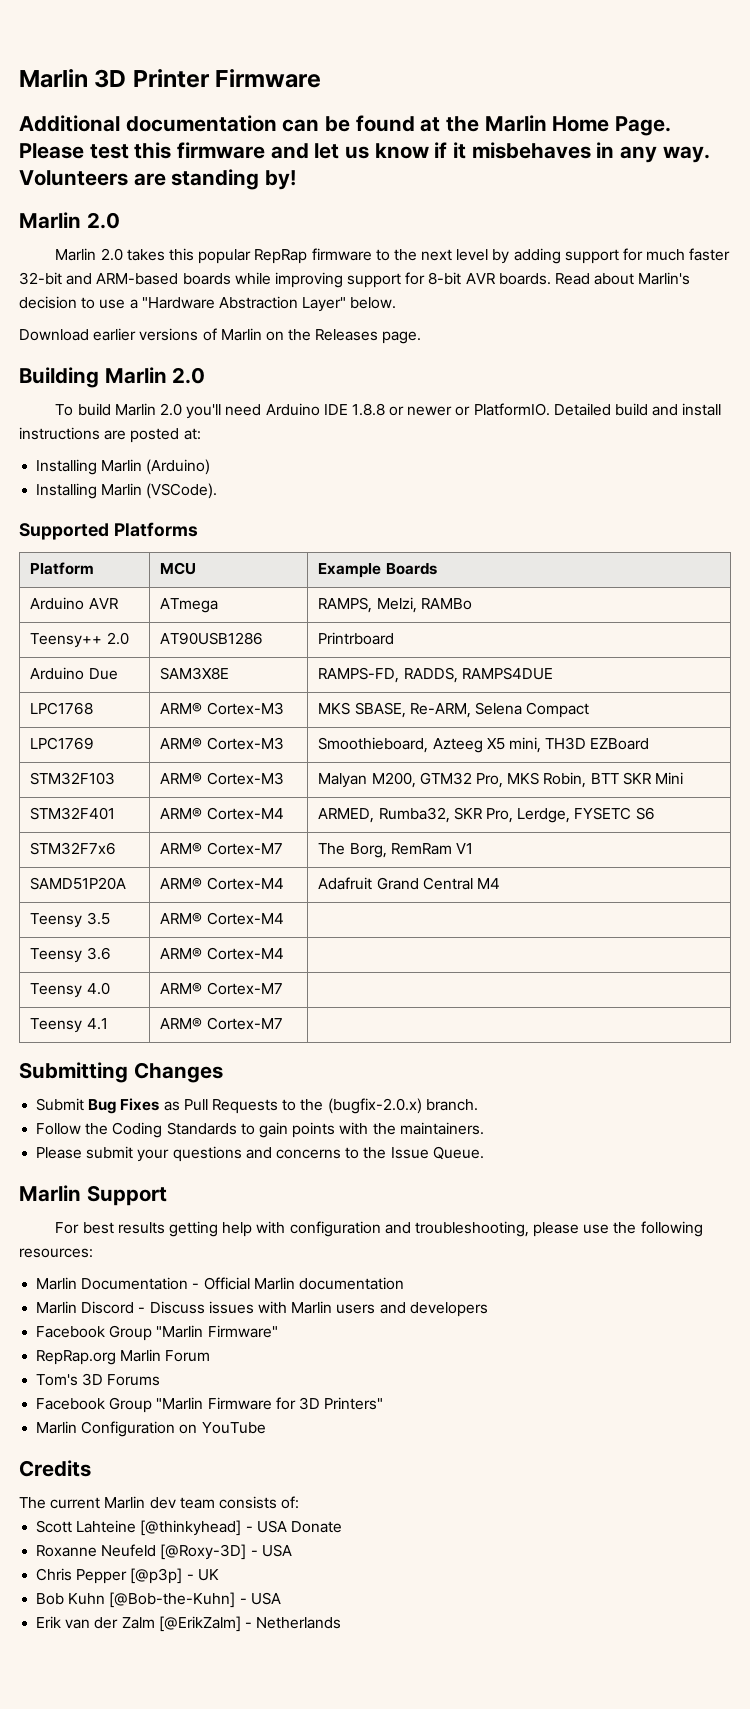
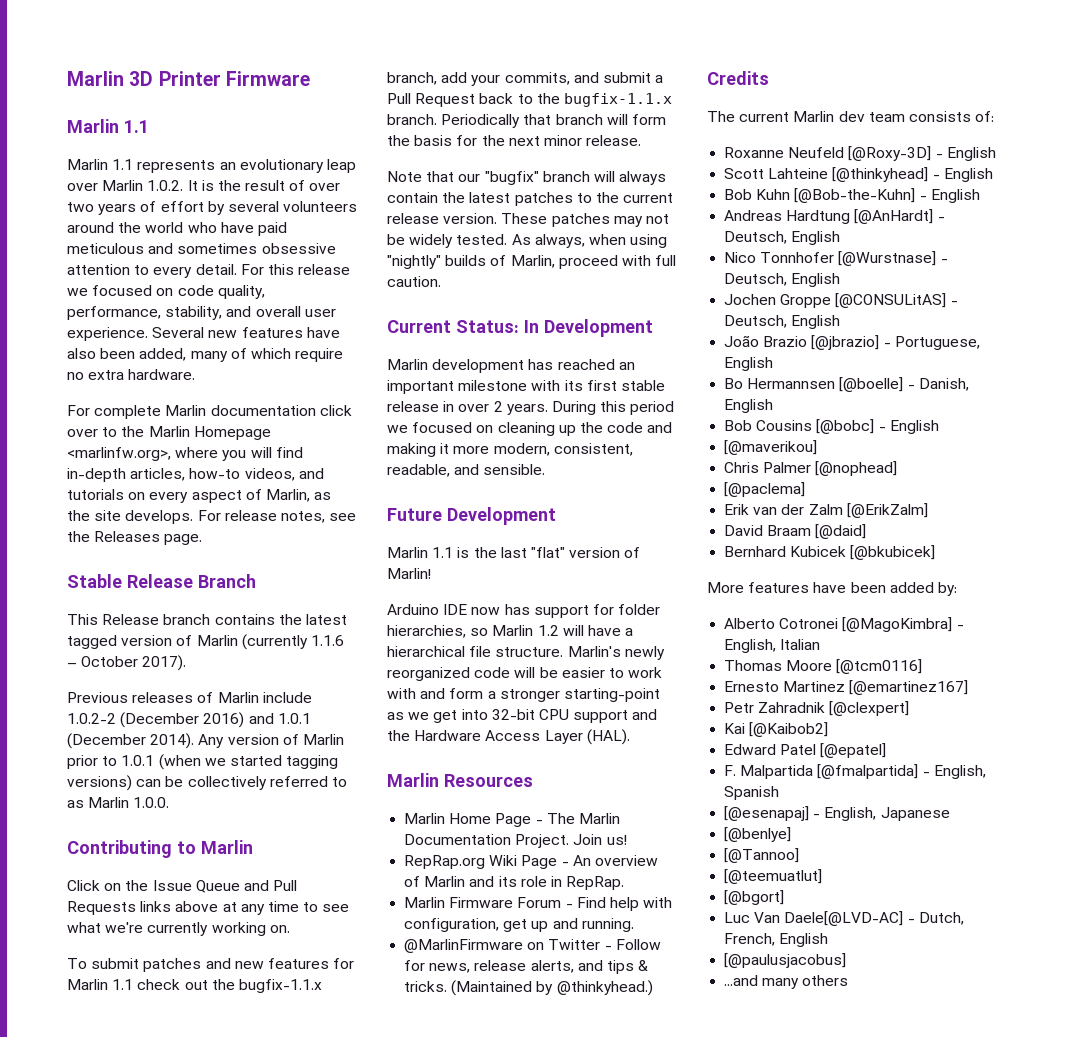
[19,115,672,136] [19,142,710,163] [19,169,297,190] [19,212,120,229] [55,248,731,264] [19,272,691,288] [19,296,397,312] [19,328,422,344] [19,367,206,388] [55,403,722,419] [19,427,201,443] [36,459,211,475] [36,483,218,499] [19,522,198,540] [30,562,95,575] [160,562,197,575] [318,563,437,578] [30,597,119,610] [160,598,219,613] [318,597,472,613] [30,632,129,648] [160,632,264,645] [318,632,395,645] [30,667,118,680] [160,667,230,680] [318,667,553,683] [30,702,94,715] [160,702,284,715] [318,702,590,718] [30,737,95,750] [160,737,284,750] [318,737,650,753] [30,772,116,785] [160,772,284,785] [318,772,683,788] [30,807,116,820] [160,807,284,820] [318,807,655,823] [30,842,117,855] [160,842,283,855] [318,843,473,858] [30,877,127,890] [160,877,284,890] [318,877,500,890] [30,912,110,928] [160,912,284,925] [30,947,111,963] [160,947,284,960] [30,982,110,998] [160,982,283,995] [30,1018,108,1033] [160,1017,283,1030] [19,1062,223,1083] [36,1098,478,1114] [36,1122,484,1138] [36,1146,484,1162] [19,1185,167,1206] [55,1221,703,1237] [19,1248,93,1258] [36,1277,404,1290] [36,1301,488,1317] [36,1325,278,1341] [36,1349,211,1365] [36,1373,161,1386] [36,1397,384,1413] [36,1421,266,1437] Additional documentation can be found at the Marlin Home Page. Please test this firmware and let us know if it misbehaves in any way. Volunteers are standing by! // Marlin 2.0 // Marlin 2.0 takes this popular RepRap firmware to the next level by adding support for much faster 32-bit and ARM-based boards while improving support for 8-bit AVR boards. Read about Marlin's decision to use a "Hardware Abstraction Layer" below. // Download earlier versions of Marlin on the Releases page. // Building Marlin 2.0 // To build Marlin 2.0 you'll need Arduino IDE 1.8.8 or newer or PlatformIO. Detailed build and install instructions are posted at: // Installing Marlin (Arduino) // Installing Marlin (VSCode). // Supported Platforms // Platform | MCU | Example Boards // Arduino AVR | ATmega | RAMPS, Melzi, RAMBo // Teensy++ 2.0 | AT90USB1286 | Printrboard // Arduino Due | SAM3X8E | RAMPS-FD, RADDS, RAMPS4DUE // LPC1768 | ARM® Cortex-M3 | MKS SBASE, Re-ARM, Selena Compact // LPC1769 | ARM® Cortex-M3 | Smoothieboard, Azteeg X5 mini, TH3D EZBoard // STM32F103 | ARM® Cortex-M3 | Malyan M200, GTM32 Pro, MKS Robin, BTT SKR Mini // STM32F401 | ARM® Cortex-M4 | ARMED, Rumba32, SKR Pro, Lerdge, FYSETC S6 // STM32F7x6 | ARM® Cortex-M7 | The Borg, RemRam V1 // SAMD51P20A | ARM® Cortex-M4 | Adafruit Grand Central M4 // Teensy 3.5 | ARM® Cortex-M4 | // Teensy 3.6 | ARM® Cortex-M4 | // Teensy 4.0 | ARM® Cortex-M7 | // Teensy 4.1 | ARM® Cortex-M7 | // Submitting Changes // Submit Bug Fixes as Pull Requests to the (bugfix-2.0.x) branch. // Follow the Coding Standards to gain points with the maintainers. // Please submit your questions and concerns to the Issue Queue. // Marlin Support // For best results getting help with configuration and troubleshooting, please use the following resources: // Marlin Documentation - Official Marlin documentation // Marlin Discord - Discuss issues with Marlin users and developers // Facebook Group "Marlin Firmware" // RepRap.org Marlin Forum // Tom's 3D Forums // Facebook Group "Marlin Firmware for 3D Printers" // Marlin Configuration on YouTube -> [67,119,149,133] [67,159,356,173] [67,180,341,191] [67,201,358,215] [67,222,287,236] [67,243,336,254] [67,264,351,278] [67,285,265,299] [67,306,336,320] [67,327,340,341] [67,348,344,362] [67,369,196,380] [67,405,352,419] [67,426,271,440] [67,447,303,461] [67,468,324,482] [67,489,332,503] [67,510,357,524] [67,531,203,545] [67,574,256,588] [67,614,347,625] [67,634,344,650] [67,655,187,671] [67,692,312,703] [67,712,311,728] [67,733,344,749] [67,754,339,770] [67,775,347,791] [67,797,170,808] [67,840,253,858] [67,880,298,893] [67,901,350,915] [67,922,290,936] [67,958,355,972] [67,979,322,993] [387,72,664,86] [387,93,672,107] [387,114,666,128] [387,135,642,146] [387,171,667,185] [387,192,674,206] [387,213,669,227] [387,234,668,248] [387,255,677,269] [387,276,441,287] [387,319,653,337] [387,359,635,373] [387,380,665,394] [387,401,675,415] [387,422,673,436] [387,443,633,457] [387,464,546,477] [387,507,556,525] [387,547,641,558] [387,568,431,579] [387,604,661,618] [387,625,634,638] [387,646,665,660] [387,667,663,681] [387,688,660,702] [387,709,658,723] [387,729,630,745] [387,773,533,787] [404,813,620,827] [404,834,627,848] [404,855,658,869] [404,876,625,890] [404,897,673,911] [404,918,634,932] [404,939,661,953] [404,960,649,974] [404,980,653,996] Marlin 1.1 // Marlin 1.1 represents an evolutionary leap over Marlin 1.0.2. It is the result of over two years of effort by several volunteers around the world who have paid meticulous and sometimes obsessive attention to every detail. For this release we focused on code quality, performance, stability, and overall user experience. Several new features have also been added, many of which require no extra hardware. // For complete Marlin documentation click over to the Marlin Homepage <marlinfw.org>, where you will find in-depth articles, how-to videos, and tutorials on every aspect of Marlin, as the site develops. For release notes, see the Releases page. // Stable Release Branch // This Release branch contains the latest tagged version of Marlin (currently 1.1.6 – October 2017). // Previous releases of Marlin include 1.0.2-2 (December 2016) and 1.0.1 (December 2014). Any version of Marlin prior to 1.0.1 (when we started tagging versions) can be collectively referred to as Marlin 1.0.0. // Contributing to Marlin // Click on the Issue Queue and Pull Requests links above at any time to see what we're currently working on. // To submit patches and new features for Marlin 1.1 check out the bugfix-1.1.x branch, add your commits, and submit a Pull Request back to the bugfix-1.1.x branch. Periodically that branch will form the basis for the next minor release. // Note that our "bugfix" branch will always contain the latest patches to the current release version. These patches may not be widely tested. As always, when using "nightly" builds of Marlin, proceed with full caution. // Current Status: In Development // Marlin development has reached an important milestone with its first stable release in over 2 years. During this period we focused on cleaning up the code and making it more modern, consistent, readable, and sensible. // Future Development // Marlin 1.1 is the last "flat" version of Marlin! // Arduino IDE now has support for folder hierarchies, so Marlin 1.2 will have a hierarchical file structure. Marlin's newly reorganized code will be easier to work with and form a stronger starting-point as we get into 32-bit CPU support and the Hardware Access Layer (HAL). // Marlin Resources // Marlin Home Page - The Marlin Documentation Project. Join us! // RepRap.org Wiki Page - An overview of Marlin and its role in RepRap. // Marlin Firmware Forum - Find help with configuration, get up and running. // @MarlinFirmware on Twitter - Follow for news, release alerts, and tips & tricks. (Maintained by @thinkyhead.)
(300, 1502) none -> [724,146,996,161] // Roxanne Neufeld [@Roxy-3D] - English
[256,1520,342,1533] [36,1544,292,1560] [36,1568,219,1584] [36,1592,281,1608] USA Donate // Roxanne Neufeld [@Roxy-3D] - USA // Chris Pepper [@p3p] - UK // Bob Kuhn [@Bob-the-Kuhn] - USA -> [943,168,993,182] [724,188,980,203] [724,209,945,224] [724,231,841,245] [724,251,948,266] [724,273,841,287] [724,293,958,308] [724,315,841,329] [724,335,980,350] [724,357,774,371] [724,377,969,392] [724,399,774,413] [724,419,939,434] [724,440,818,455] [724,461,898,476] [724,482,806,497] English // Bob Kuhn [@Bob-the-Kuhn] - English // Andreas Hardtung [@AnHardt] - Deutsch, English // Nico Tonnhofer [@Wurstnase] - Deutsch, English // Jochen Groppe [@CONSULitAS] - Deutsch, English // João Brazio [@jbrazio] - Portuguese, English // Bo Hermannsen [@boelle] - Danish, English // Bob Cousins [@bobc] - English // [@maverikou] // Chris Palmer [@nophead] // [@paclema]
[244,1617,342,1629] - Netherlands -> [724,524,867,539] [724,545,936,560] [707,582,957,596] [724,617,964,632] [724,639,821,653] [724,659,923,674] [724,680,969,695] [724,701,910,716] [724,722,829,737] [724,743,887,758] [724,764,986,779] [724,786,780,800] [724,806,950,821] [724,827,792,842] [724,848,800,863] [724,869,823,884] [724,890,785,905] [724,911,964,926] [724,933,829,947] [724,953,847,968] [724,975,849,989] // David Braam [@daid] // Bernhard Kubicek [@bkubicek] // More features have been added by: // Alberto Cotronei [@MagoKimbra] - English, Italian // Thomas Moore [@tcm0116] // Ernesto Martinez [@emartinez167] // Petr Zahradnik [@clexpert] // Kai [@Kaibob2] // Edward Patel [@epatel] // F. Malpartida [@fmalpartida] - English, Spanish // [@esenapaj] - English, Japanese // [@benlye] // [@Tannoo] // [@teemuatlut] // [@bgort] // Luc Van Daele[@LVD-AC] - Dutch, French, English // [@paulusjacobus] // ...and many others

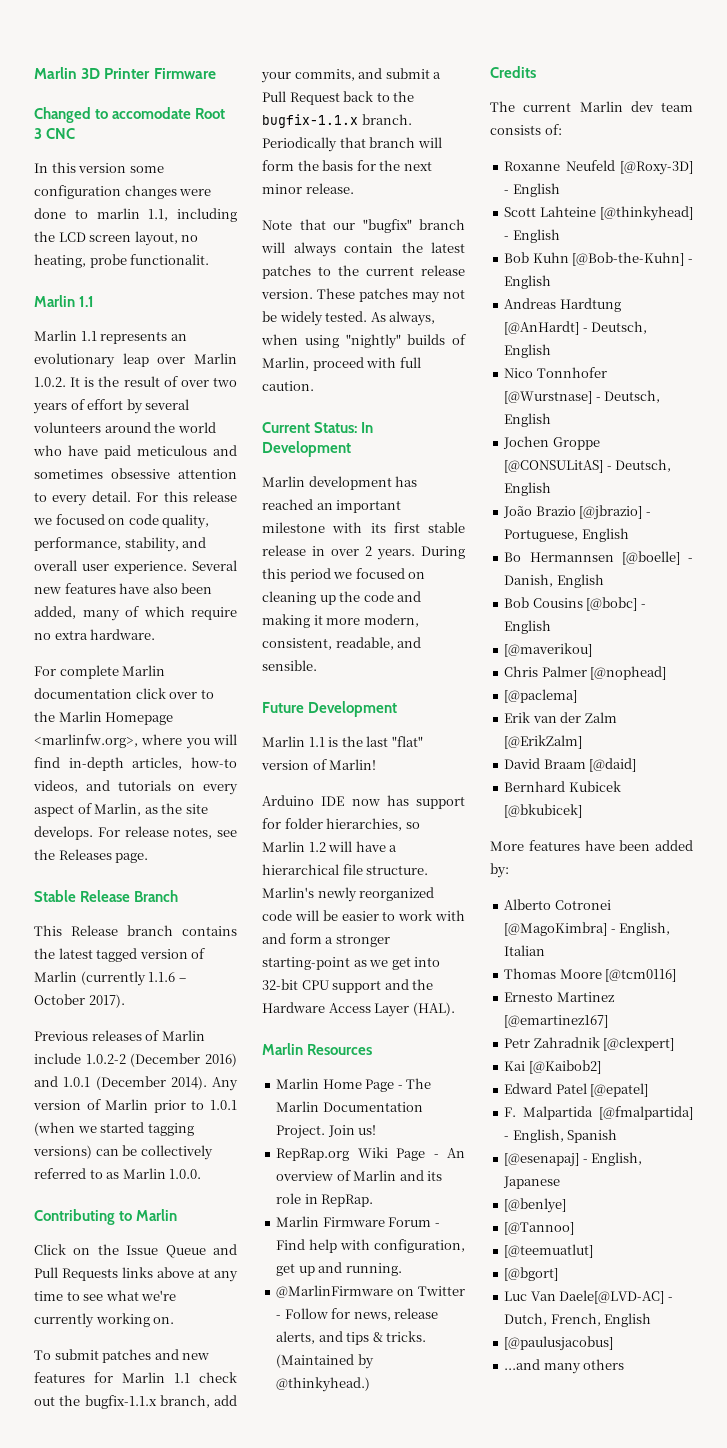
(310, 78) none -> [34,107,226,123] [34,128,76,139] [34,162,164,173] [34,185,212,199] [34,208,237,222] [34,231,199,246] [34,254,210,268] // Changed to accomodate Root 3 CNC // In this version some configuration changes were done to marlin 1.1, including the LCD screen layout, no heating, probe functionalit.

